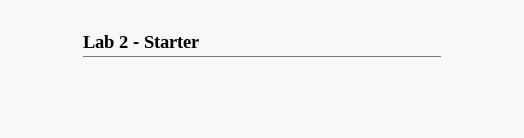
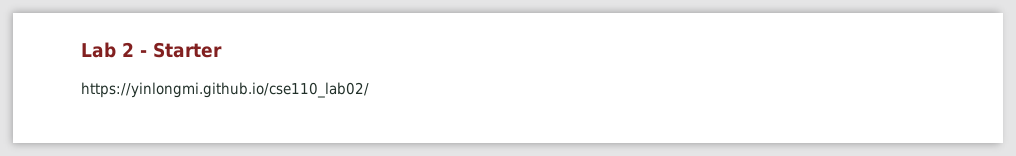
(199, 42) none -> [81,82,369,98] // https://yinlongmi.github.io/cse110_lab02/

